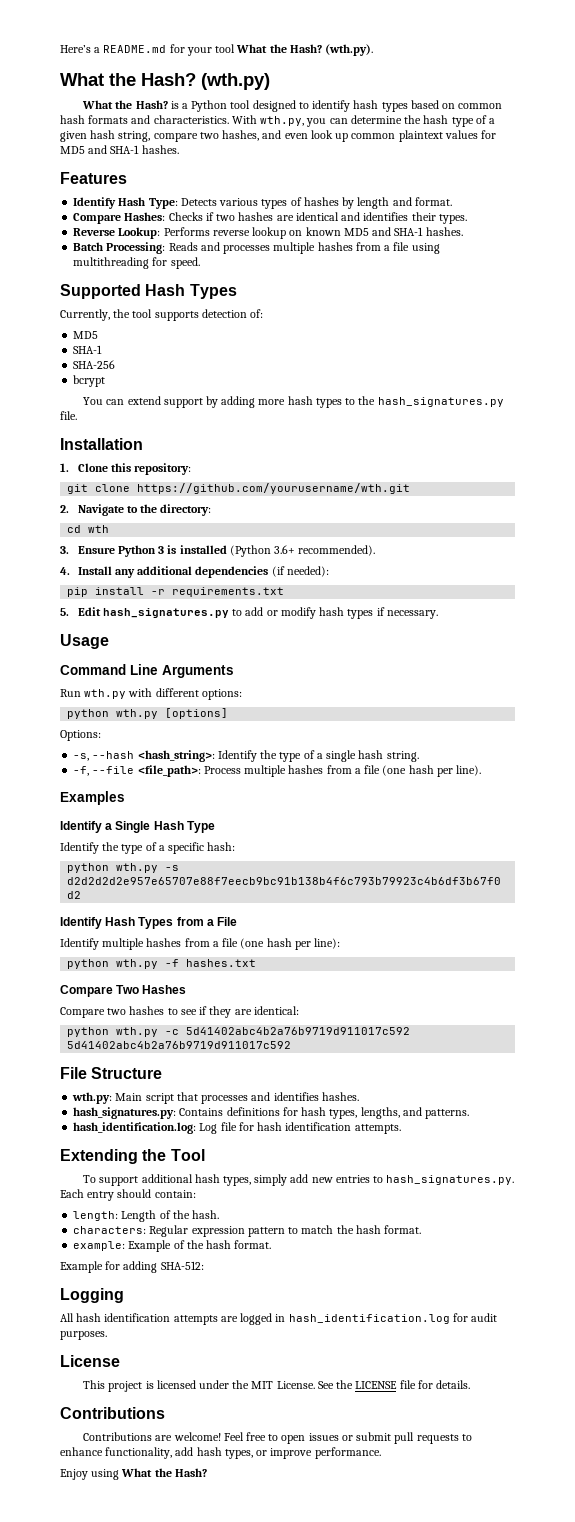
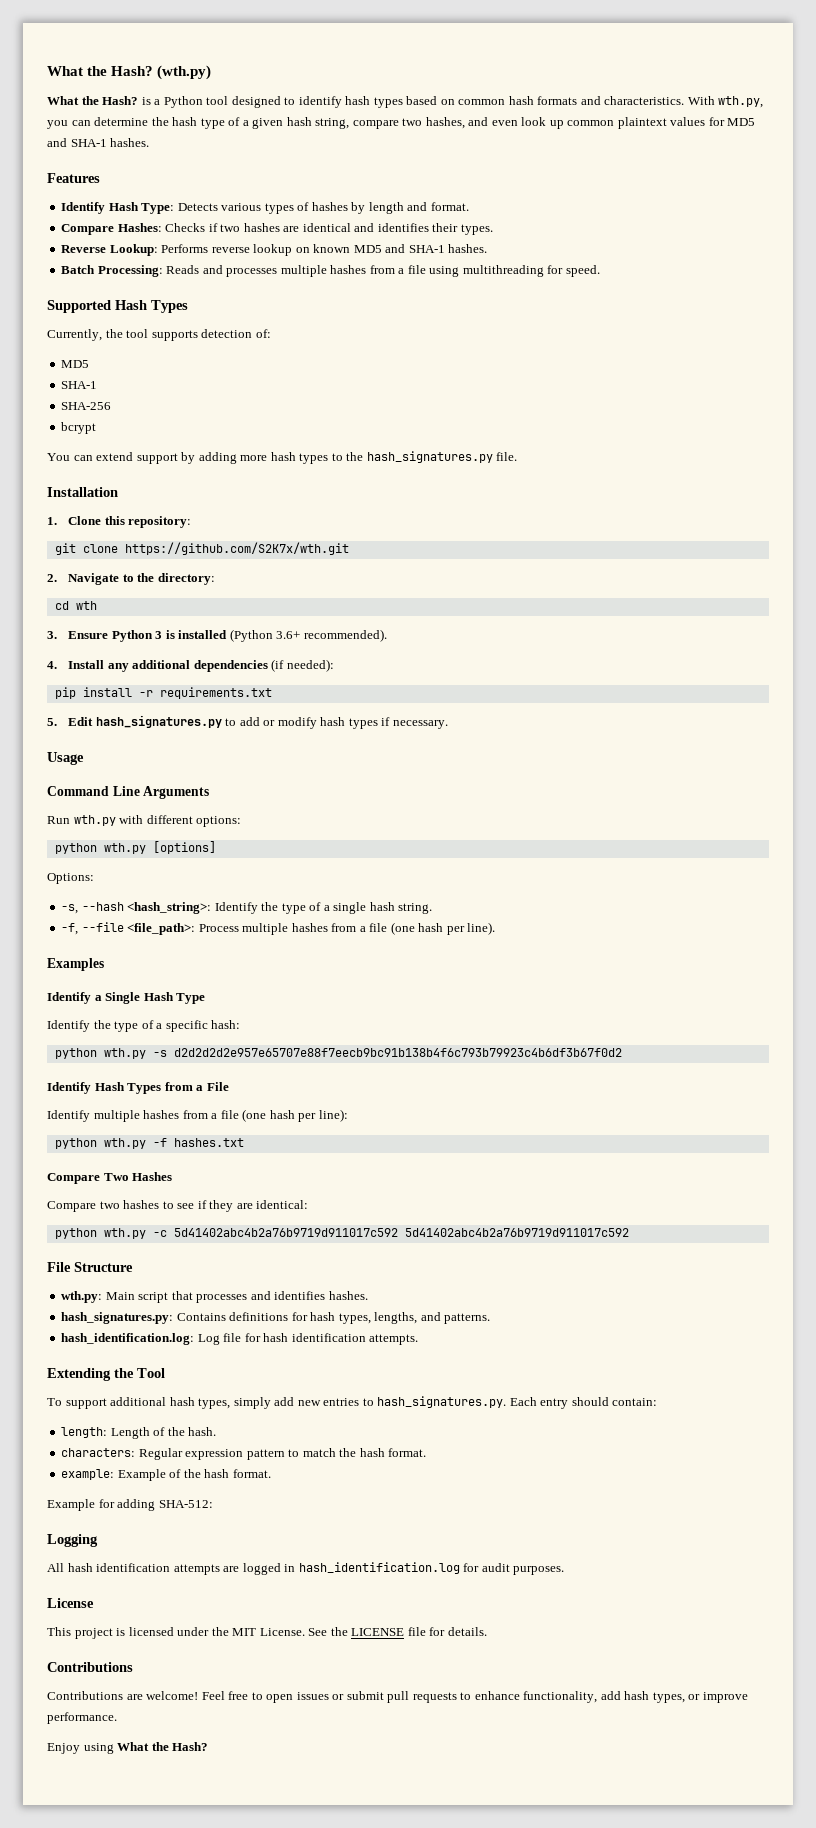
[60,44,374,56] Here’s a README.md for your tool What the Hash? (wth.py). // -> (47, 71) none
[137,483,411,494] https://github.com/yourusername/wth.git -> [124,542,349,555] https://github.com/S2K7x/wth.git

